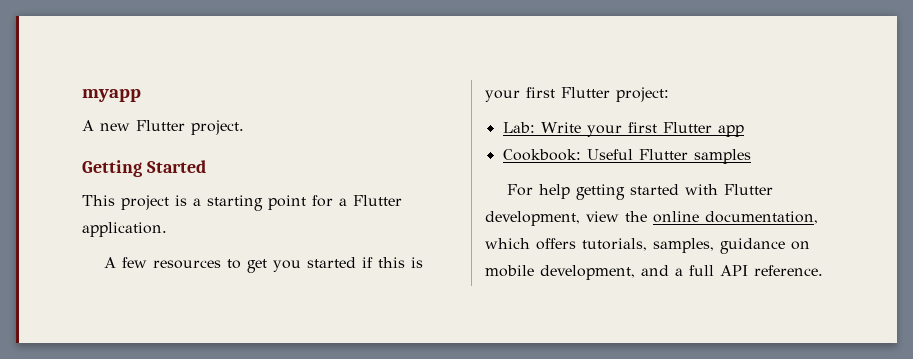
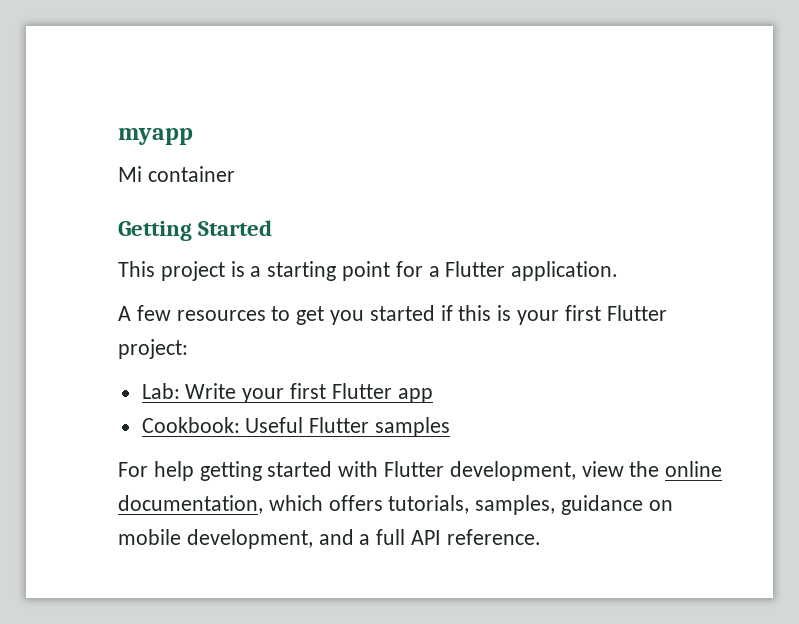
[82,120,244,135] A new Flutter project. -> [118,166,235,182] Mi container

